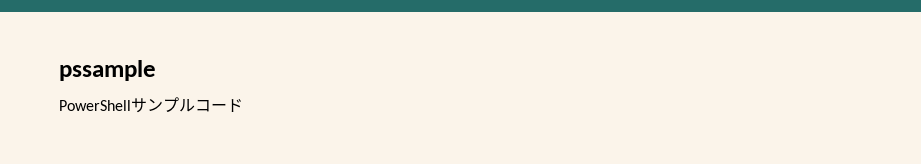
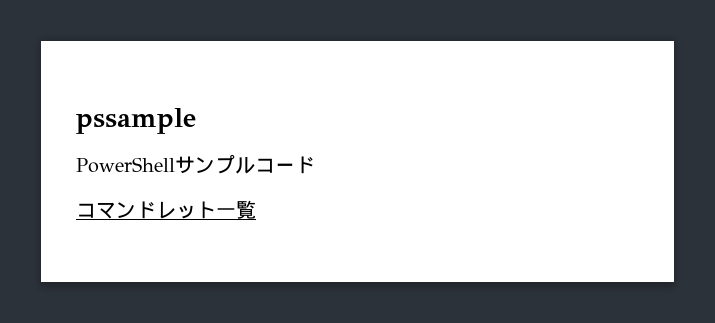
(243, 105) none -> [76,200,256,219] // コマンドレット一覧

